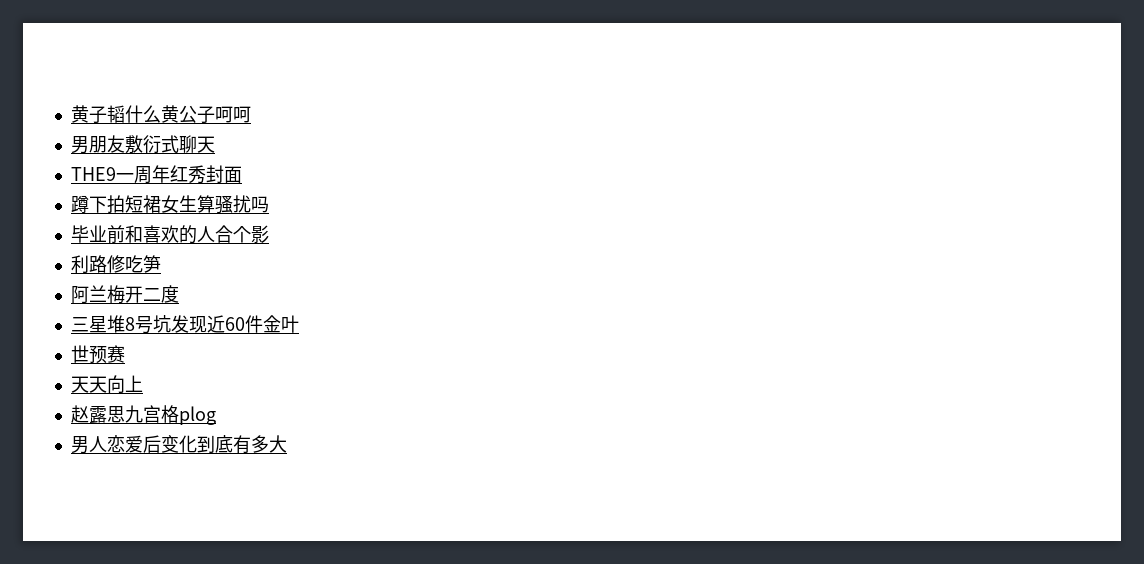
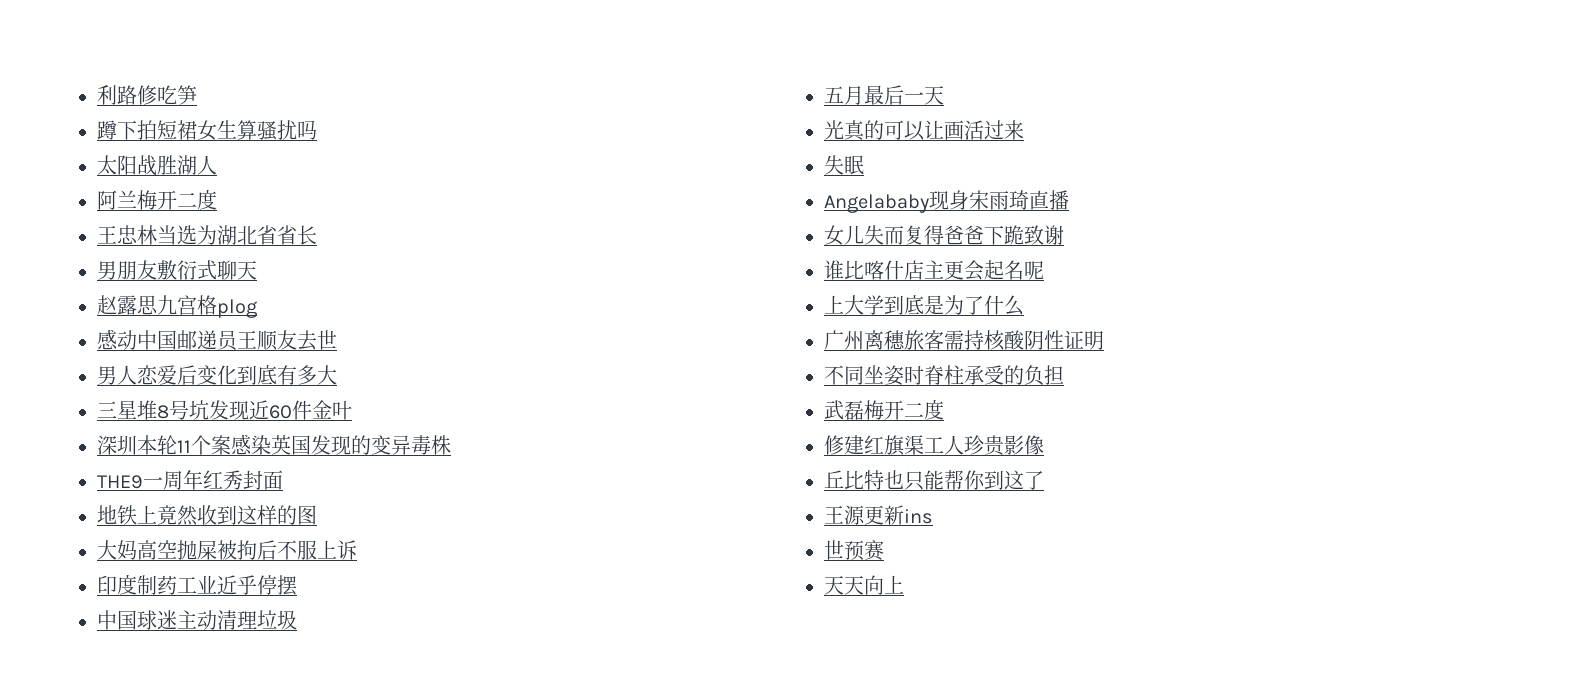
[70,105,251,124] [70,135,215,154] [70,165,242,184] 黄子韬什么黄公子呵呵 // 男朋友敷衍式聊天 // THE9一周年红秀封面 -> [97,85,197,105] 利路修吃笋
[70,225,269,244] [70,255,161,273] [70,285,179,304] 毕业前和喜欢的人合个影 // 利路修吃笋 // 阿兰梅开二度 -> [97,155,217,176] [97,189,217,210] [97,225,317,245] [97,260,257,280] [97,295,257,318] [97,329,337,351] [97,365,337,385] 太阳战胜湖人 // 阿兰梅开二度 // 王忠林当选为湖北省省长 // 男朋友敷衍式聊天 // 赵露思九宫格plog // 感动中国邮递员王顺友去世 // 男人恋爱后变化到底有多大
[70,345,125,364] [70,375,143,393] [70,405,216,425] [70,435,287,454] 世预赛 // 天天向上 // 赵露思九宫格plog // 男人恋爱后变化到底有多大 -> [97,434,451,455] [97,470,283,490] [97,505,317,526] [97,540,357,560] [97,574,297,596] [97,610,297,630] [824,85,944,105] [824,120,1024,141] [824,155,864,175] [824,190,1069,213] [824,225,1064,246] [824,260,1044,281] [824,295,1024,316] [824,330,1104,351] [824,365,1064,386] [824,399,944,420] [824,435,1044,456] [824,470,1044,491] [824,505,933,525] [824,540,884,561] [824,575,904,595] 深圳本轮11个案感染英国发现的变异毒株 // THE9一周年红秀封面 // 地铁上竟然收到这样的图 // 大妈高空抛屎被拘后不服上诉 // 印度制药工业近乎停摆 // 中国球迷主动清理垃圾 // 五月最后一天 // 光真的可以让画活过来 // 失眠 // Angelababy现身宋雨琦直播 // 女儿失而复得爸爸下跪致谢 // 谁比喀什店主更会起名呢 // 上大学到底是为了什么 // 广州离穗旅客需持核酸阴性证明 // 不同坐姿时脊柱承受的负担 // 武磊梅开二度 // 修建红旗渠工人珍贵影像 // 丘比特也只能帮你到这了 // 王源更新ins // 世预赛 // 天天向上

